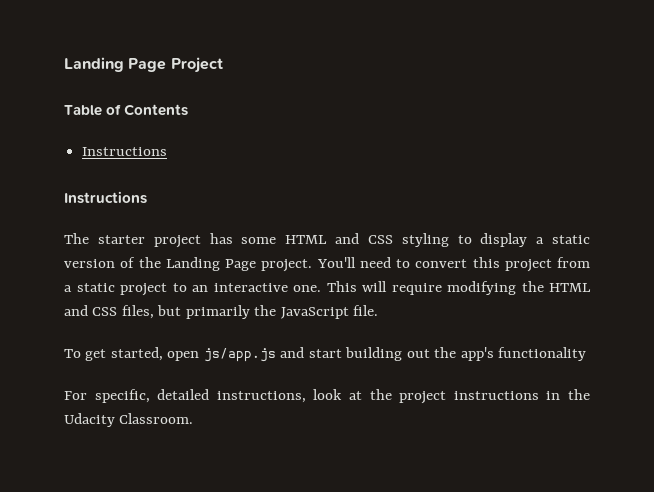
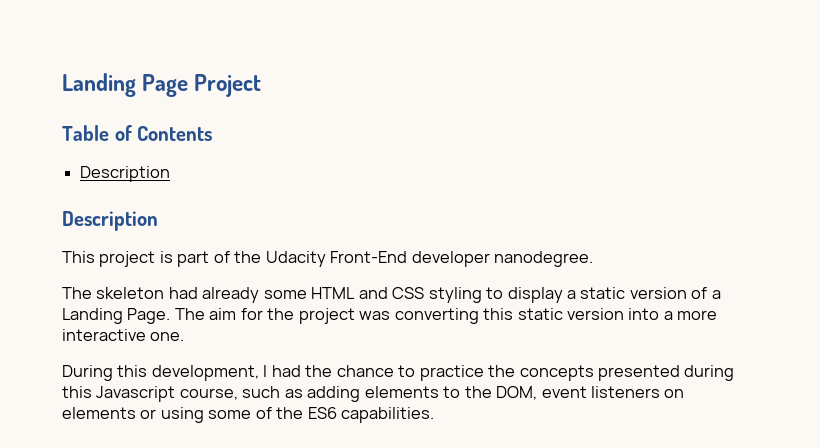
[82,147,168,156] [64,191,147,204] [64,233,233,248] Instructions // Instructions // The starter project has -> [80,166,171,182] [62,211,158,231] [62,251,594,267] [62,287,260,303] Description // Description // This project is part of the Udacity Front-End developer nanodegree. // The skeleton had already
[138,257,590,272] [64,281,591,296] [64,305,379,319] [64,347,587,362] [64,389,591,404] [64,413,194,427] the Landing Page project. You'll need to convert this project from a static project to an interactive one. This will require modifying the HTML and CSS files, but primarily the JavaScript file. // To get started, open js/app.js and start building out the app's functionality // For specific, detailed instructions, look at the project instructions in the Udacity Classroom. -> [711,290,721,299] [62,308,718,324] [62,329,185,341] [62,365,735,381] [62,386,685,402] [62,407,435,423] a Landing Page. The aim for the project was converting this static version into a more interactive one. // During this development, I had the chance to practice the concepts presented during this Javascript course, such as adding elements to the DOM, event listeners on elements or using some of the ES6 capabilities.

